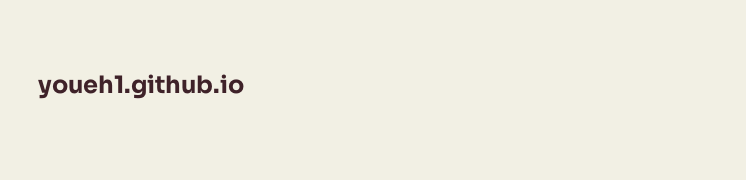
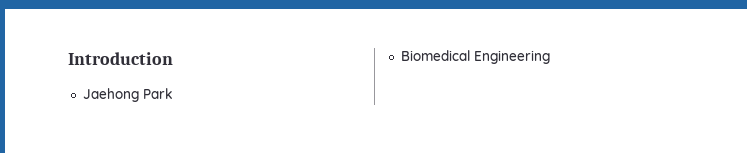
[38,74,244,99] youeh1.github.io -> [68,52,173,65] [82,88,173,102] [400,50,550,64] Introduction // Jaehong Park // Biomedical Engineering

